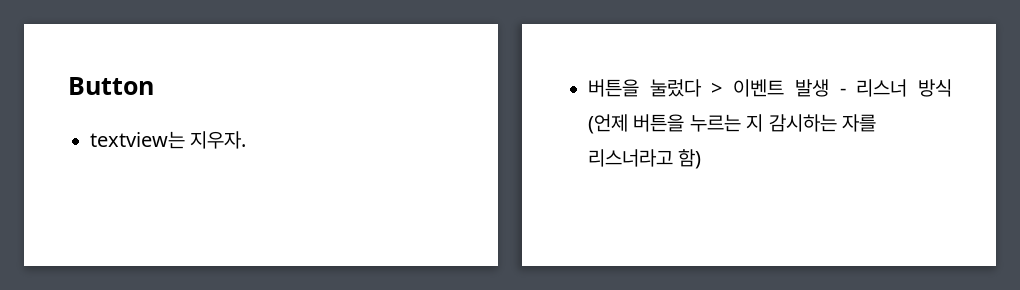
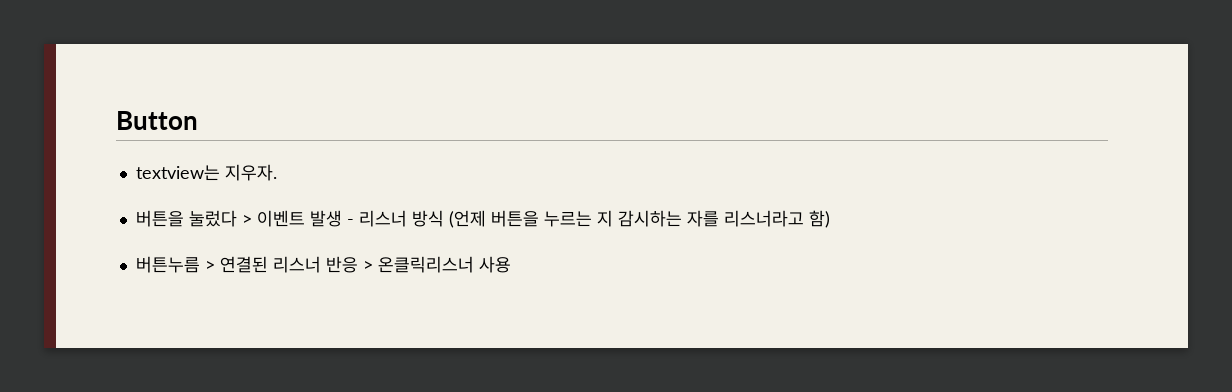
(702, 159) none -> [135,256,511,273] // 버튼누름 > 연결된 리스너 반응 > 온클릭리스너 사용

